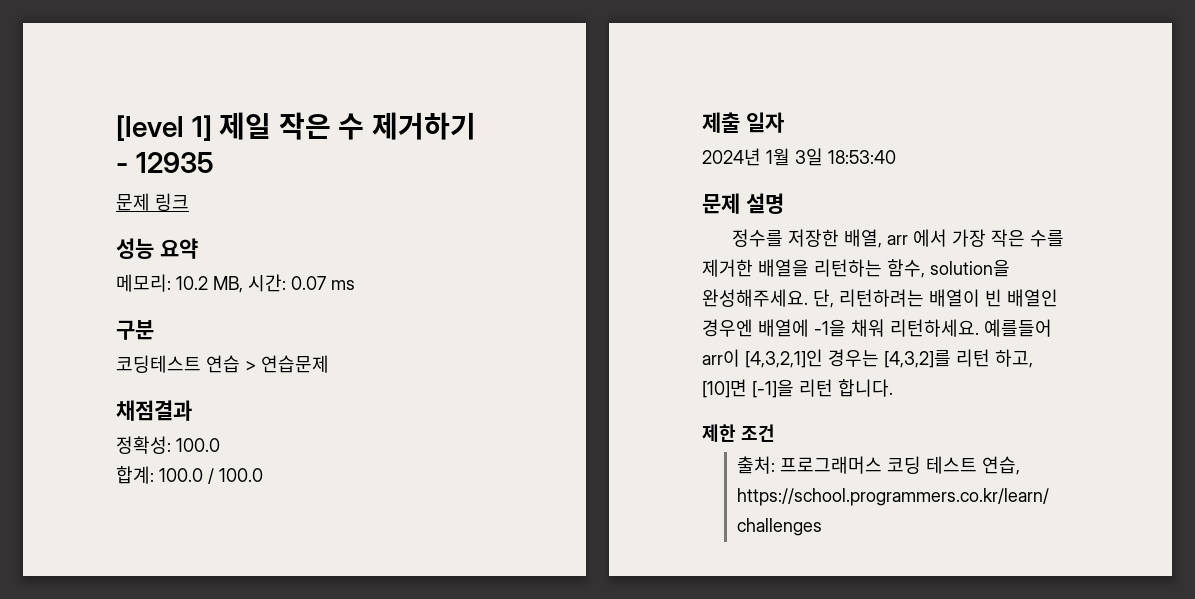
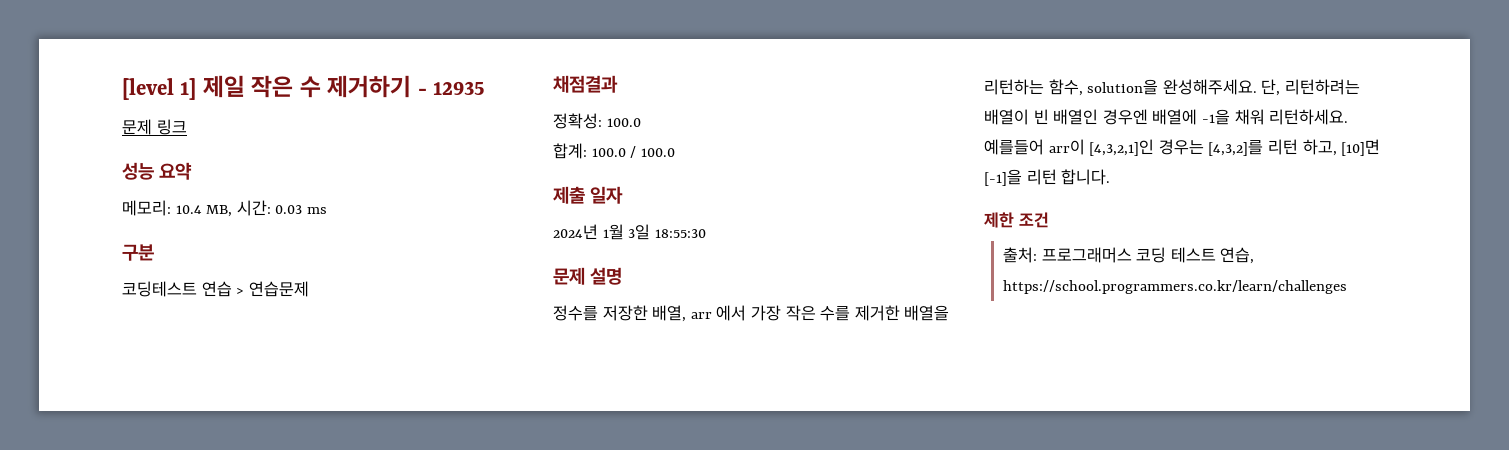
[176,276,208,290] 10.2 -> [175,205,202,214] 10.4
[291,276,326,290] 0.07 -> [275,205,303,214] 0.03
[828,150,896,164] 18:53:40 -> [654,229,706,238] 18:55:30

